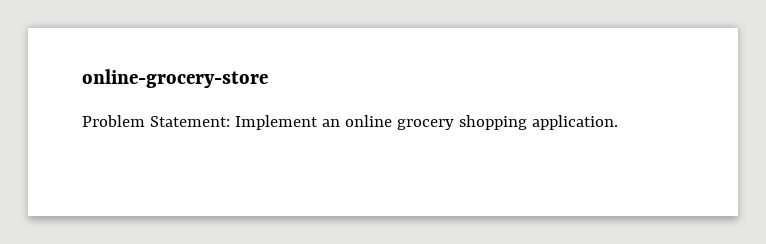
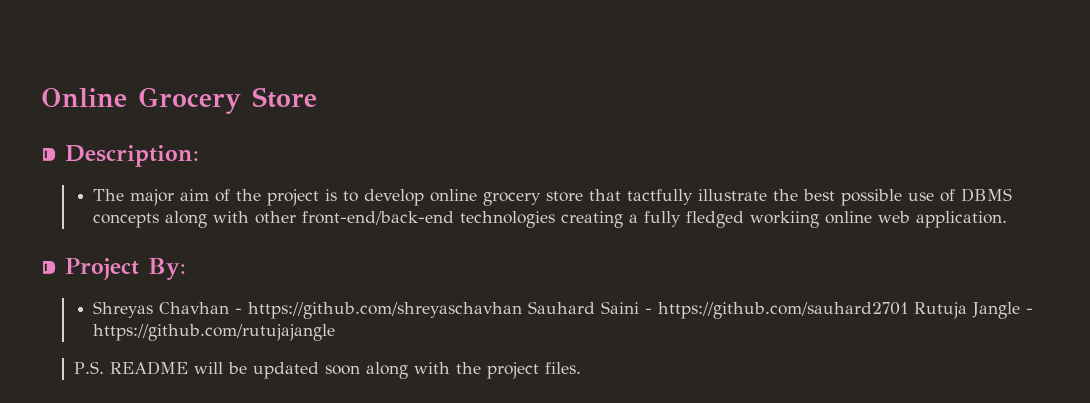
[82,69,268,88] [82,115,618,130] online-grocery-store // Problem Statement: Implement an online grocery shopping application. -> [41,87,317,114] [41,145,199,167] [93,188,1013,206] [93,211,1008,228] [41,258,186,280] [93,301,1034,319] [93,324,336,341] [74,361,581,379] Online Grocery Store // ⁍ Description: // The major aim of the project is to develop online grocery store that tactfully illustrate the best possible use of DBMS concepts along with other front-end/back-end technologies creating a fully fledged workiing online web application. // ⁍ Project By: // Shreyas Chavhan - https://github.com/shreyaschavhan Sauhard Saini - https://github.com/sauhard2701 Rutuja Jangle - https://github.com/rutujajangle // P.S. README will be updated soon along with the project files.

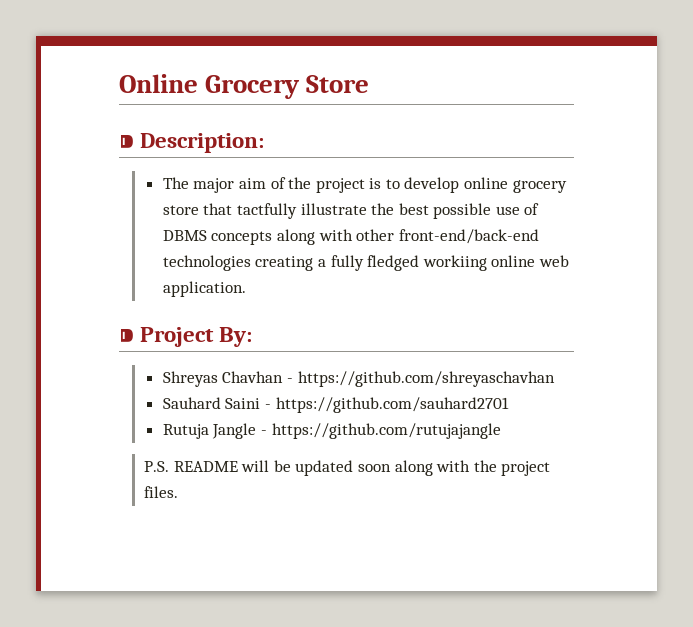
(523, 310) none -> (555, 379) //
(909, 310) none -> (509, 405) //

